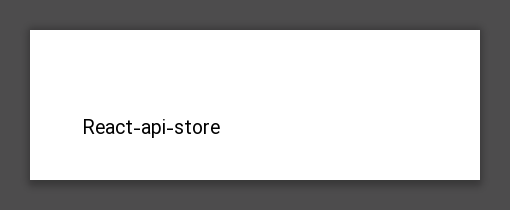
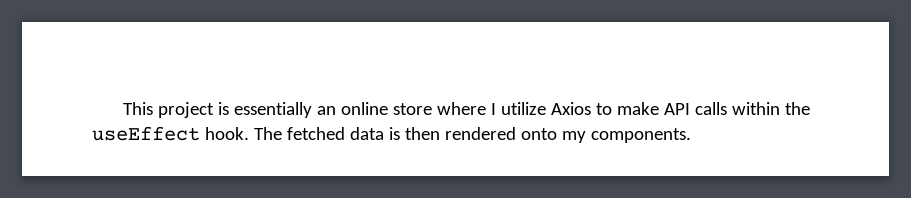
[82,119,220,138] React-api-store -> [123,102,810,118] [92,126,691,143] This project is essentially an online store where I utilize Axios to make API calls within the useEffect hook. The fetched data is then rendered onto my components.

